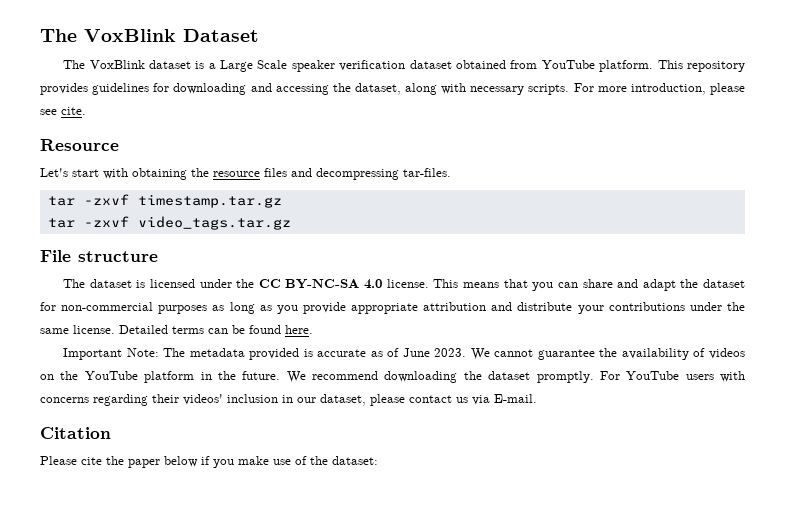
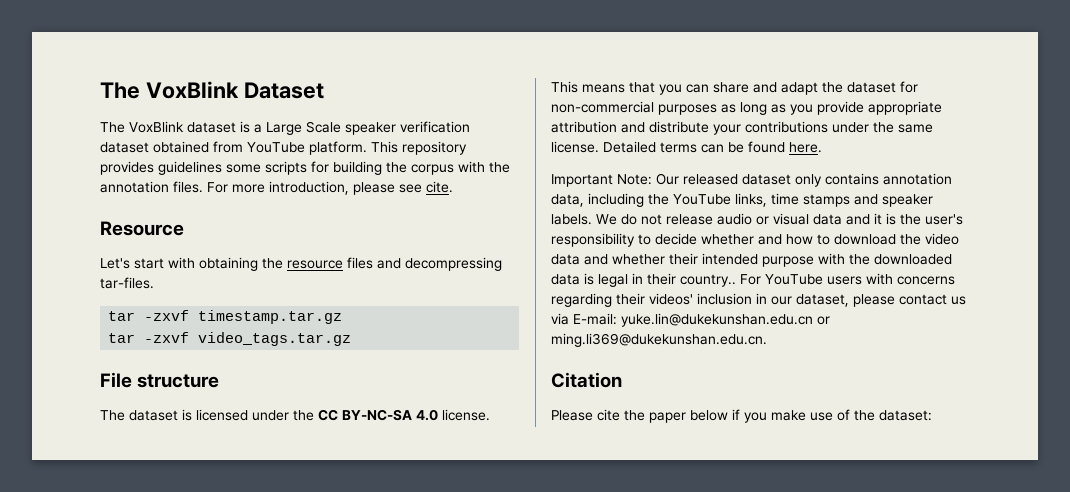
[153,83,570,95] for downloading and accessing the dataset, along with necessary scripts. -> [226,161,510,175] [100,181,203,193] some scripts for building the corpus with the annotation files.
[163,348,746,360] [40,371,594,383] The metadata provided is accurate as of June 2023. We cannot guarantee the availability of videos on the YouTube platform in the future. We recommend downloading the dataset promptly. -> [656,173,952,187] [551,193,933,207] [551,213,963,225] [551,233,959,247] [551,253,952,267] [551,273,736,287] Our released dataset only contains annotation data, including the YouTube links, time stamps and speaker labels. We do not release audio or visual data and it is the user's responsibility to decide whether and how to download the video data and whether their intended purpose with the downloaded data is legal in their country..
[494,394,537,403] E-mail. -> [573,313,830,327] [551,333,767,347] E-mail: yuke.lin@dukekunshan.edu.cn or ming.li369@dukekunshan.edu.cn.

